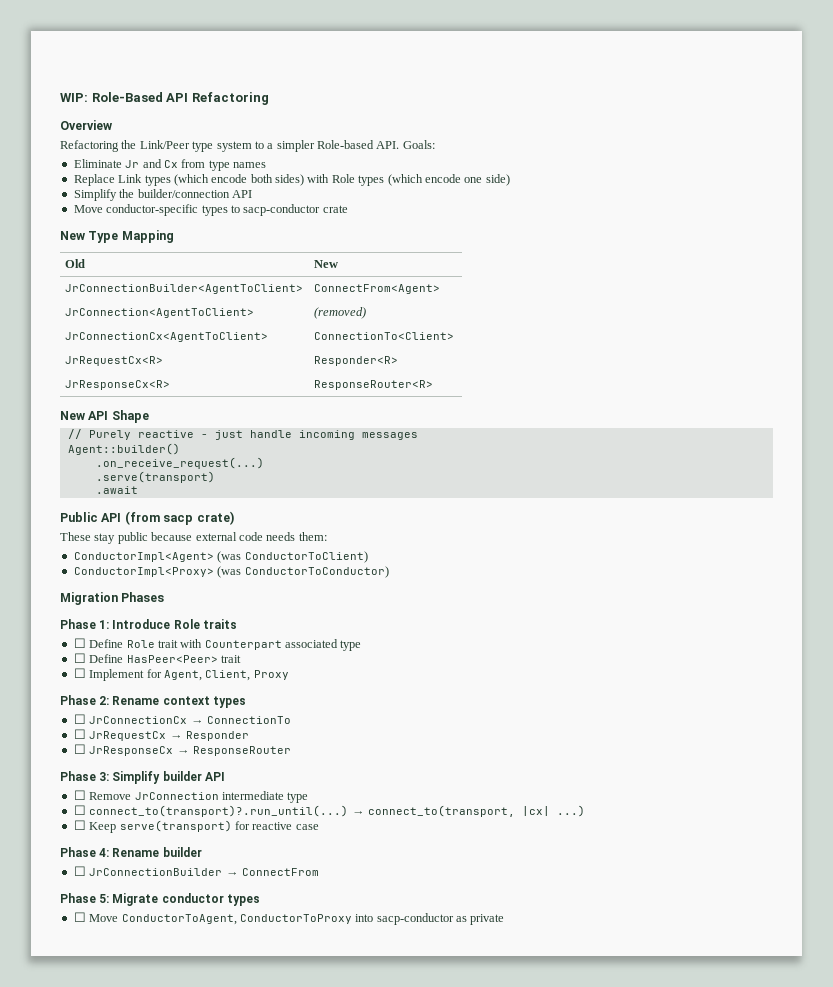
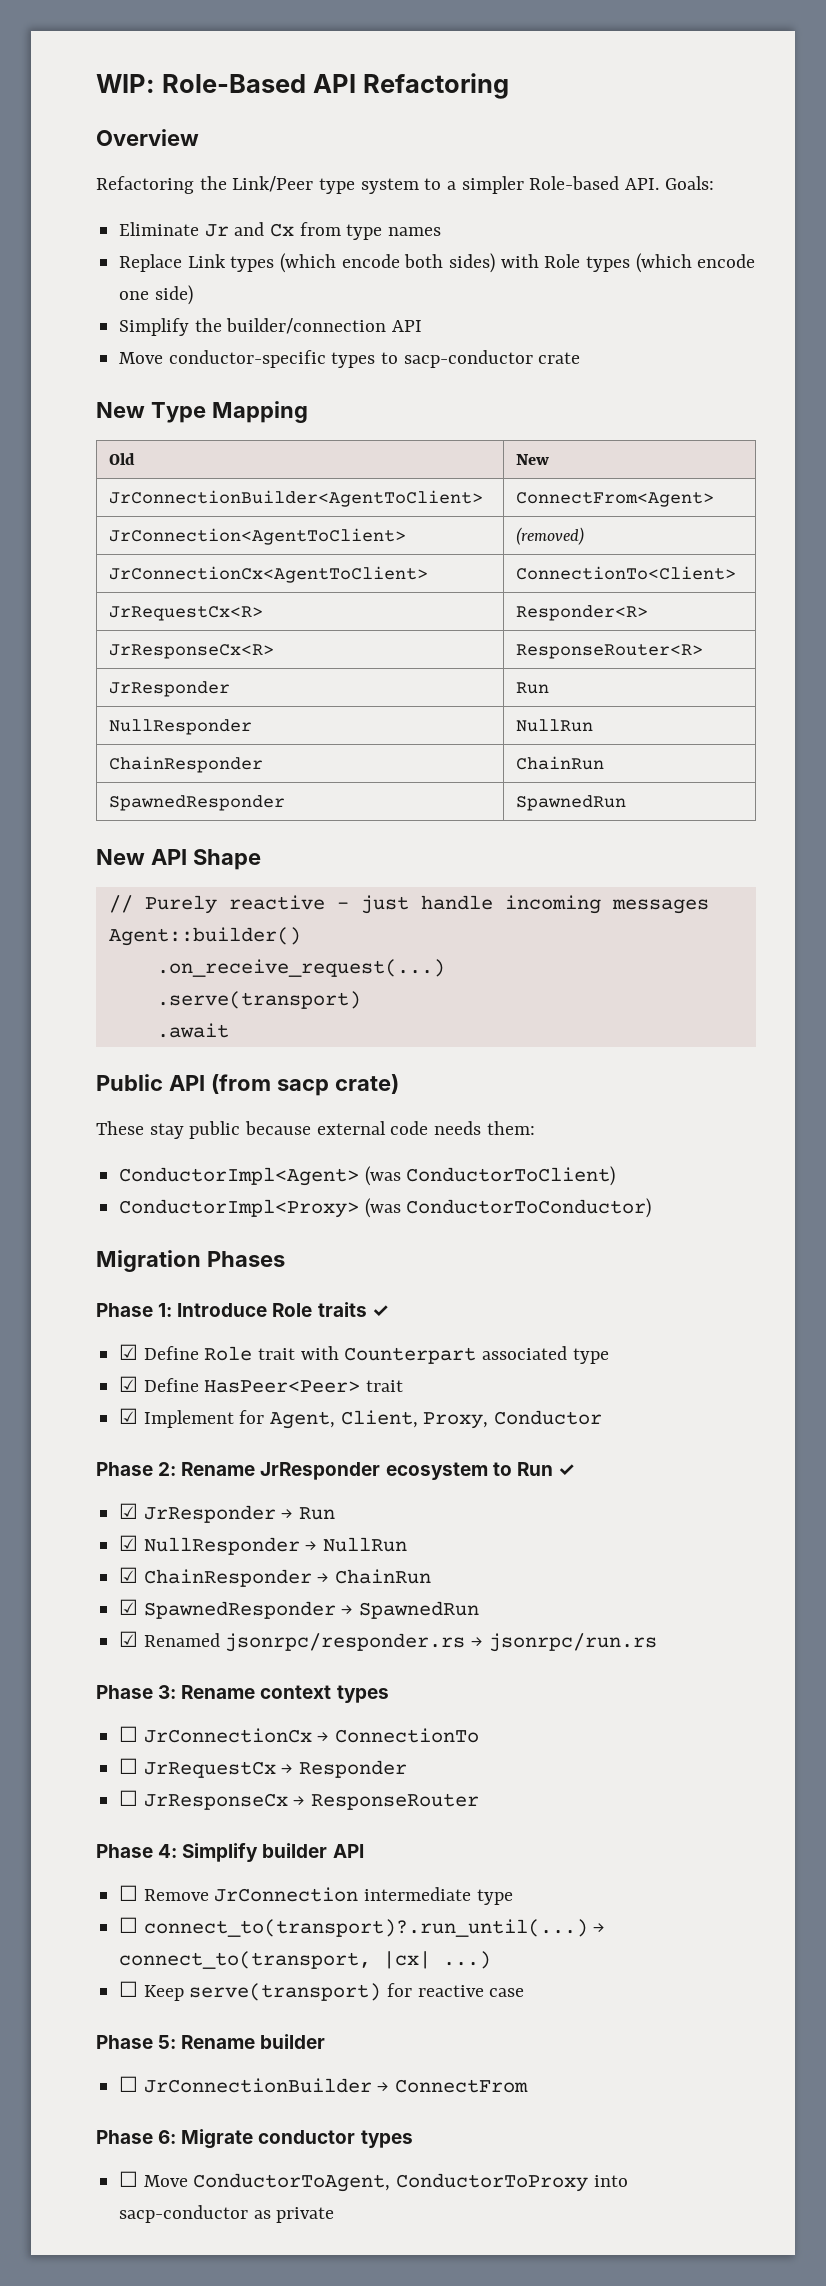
(434, 385) none -> [109,681,231,697] [516,682,550,694] [109,719,253,735] [516,719,594,732] [109,756,264,773] [516,756,605,770] [109,795,286,811] [516,795,627,811] // JrResponder | Run // NullResponder | NullRun // ChainResponder | ChainRun // SpawnedResponder | SpawnedRun
[73,638,86,648] // ☐ -> [371,1305,389,1317] [119,1344,139,1360] ✓ // ☑
[73,653,86,663] ☐ -> [119,1376,139,1392] ☑
[73,668,86,678] ☐ -> [119,1408,139,1424] ☑
[253,670,289,680] Proxy -> [423,1410,603,1429] Proxy, Conductor
(160, 700) none -> [260,1462,575,1480] [119,1503,336,1523] [119,1535,408,1555] [119,1567,432,1587] [119,1599,480,1619] [119,1631,657,1652] [96,1685,256,1699] JrResponder ecosystem to Run ✓ // ☑ JrResponder → Run // ☑ NullResponder → NullRun // ☑ ChainResponder → ChainRun // ☑ SpawnedResponder → SpawnedRun // ☑ Renamed jsonrpc/responder.rs → jsonrpc/run.rs // Phase 3: Rename
[99,772,110,781] 3: -> [158,1844,178,1858] 4:
[99,848,110,857] 4: -> [158,2035,177,2049] 5:
[99,894,110,903] 5: -> [158,2130,177,2144] 6:

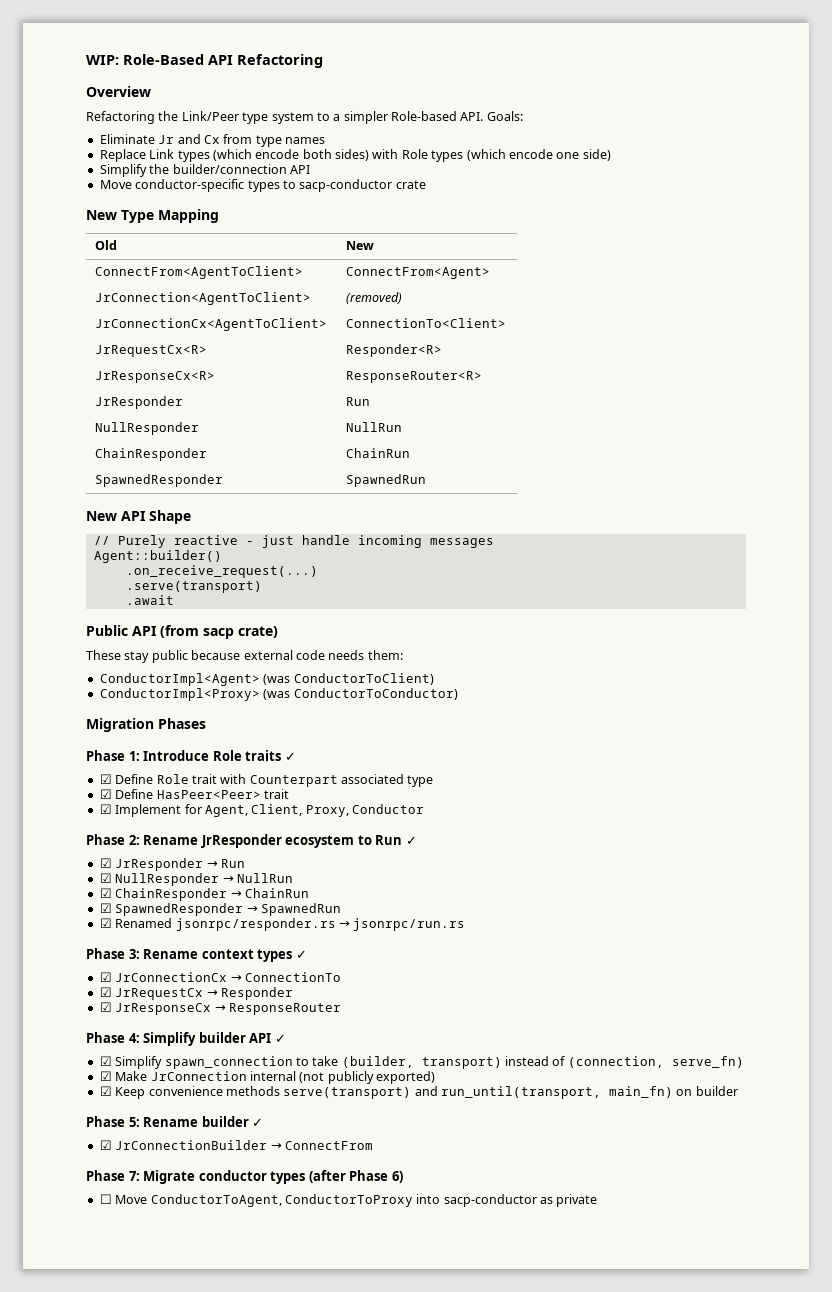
[109,490,484,507] JrConnectionBuilder<AgentToClient> -> [95,266,304,279] ConnectFrom<AgentToClient>
[119,1726,139,1742] // ☐ -> [295,950,307,959] [99,972,112,982] ✓ // ☑
[119,1758,139,1774] ☐ -> [99,987,112,997] ☑
[119,1790,139,1806] ☐ -> [99,1002,112,1012] ☑
[119,1885,513,1905] [119,1917,606,1937] [119,1951,492,1969] [119,1981,525,2001] // ☐ Remove JrConnection intermediate type // ☐ connect_to(transport)?.run_until(...) → connect_to(transport, |cx| ...) // ☐ Keep serve(transport) for reactive case -> [274,1034,286,1043] [99,1056,744,1069] [99,1071,435,1084] [99,1086,738,1099] ✓ // ☑ Simplify spawn_connection to take (builder, transport) instead of (connection, serve_fn) // ☑ Make JrConnection internal (not publicly exported) // ☑ Keep convenience methods serve(transport) and run_until(transport, main_fn) on builder
[119,2076,139,2092] // ☐ -> [252,1118,264,1127] [99,1140,112,1150] ✓ // ☑
[158,2130,177,2144] 6: -> [128,1171,140,1181] 7:
(413, 2139) none -> [308,1170,403,1183] (after Phase 6)

